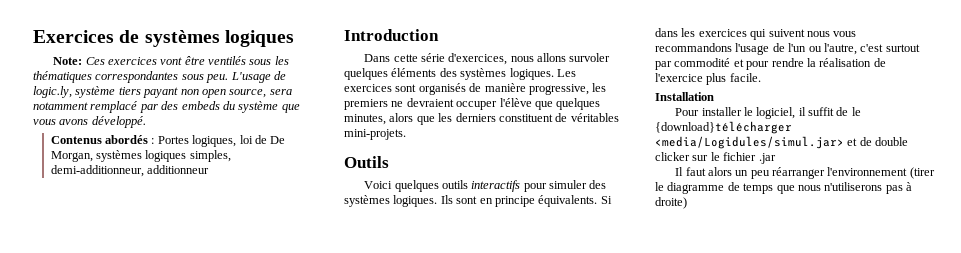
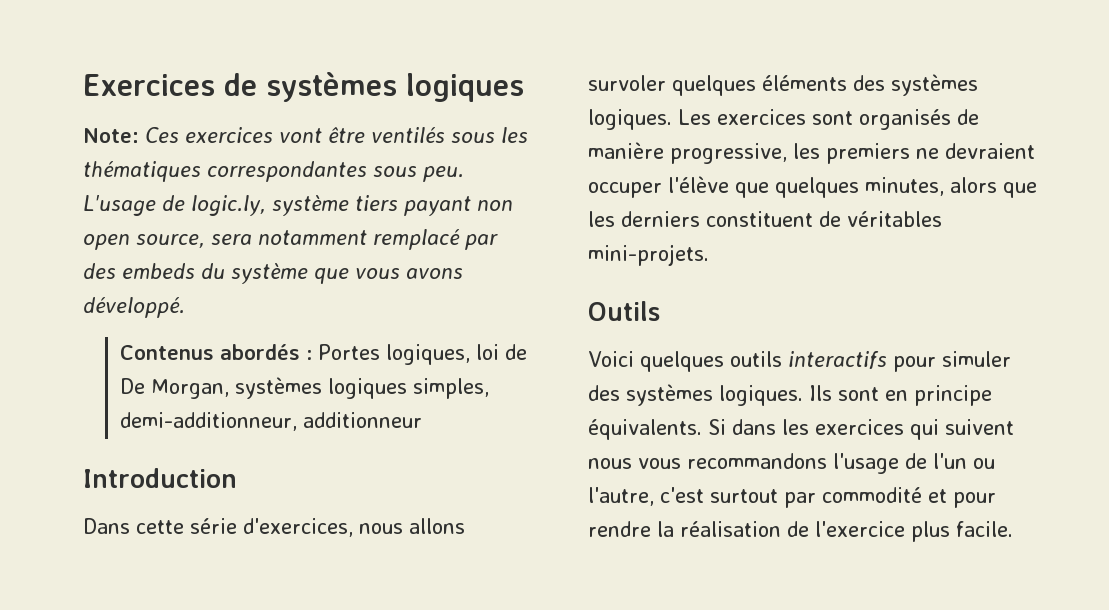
[655,92,714,101] [675,107,861,119] [655,121,792,134] [655,136,909,149] [655,152,776,164] [675,167,935,179] [655,182,912,194] [655,197,687,209] // Installation // Pour installer le logiciel, il suffit de le {download}télécharger <media/Logidules/simul.jar> et de double clicker sur le fichier .jar // Il faut alors un peu réarranger l'environnement (tirer le diagramme de temps que nous n'utiliserons pas à droite) -> (1013, 529) none

